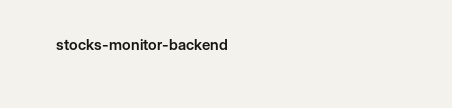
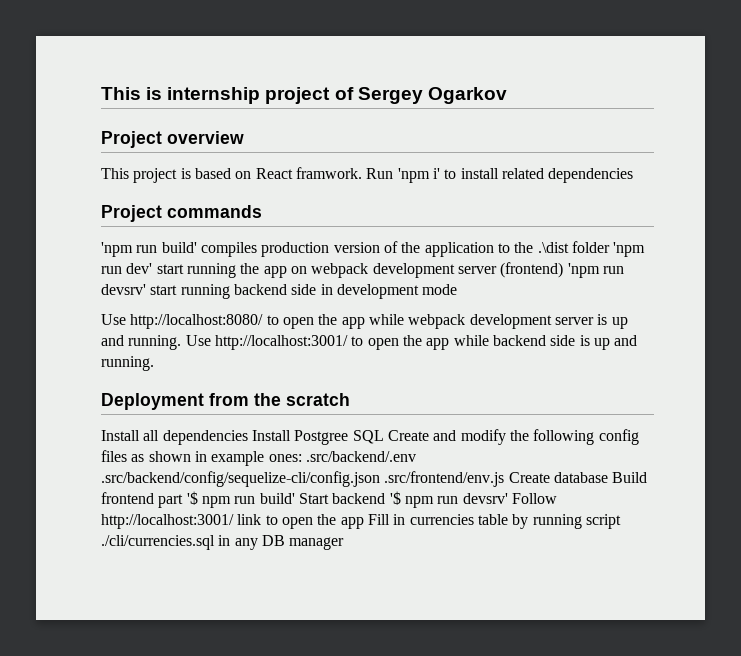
[56,39,228,50] stocks-monitor-backend -> [101,87,507,104] [101,131,244,148] [101,167,634,183] [101,205,262,222] [101,241,646,257] [101,262,624,278] [101,284,458,299] [101,314,628,329] [101,335,638,350] [101,356,154,371] [101,393,350,410] [101,429,639,445] [101,450,416,466] [101,471,648,487] [101,491,557,508] [101,514,621,529] [101,535,345,550] This is internship project of Sergey Ogarkov // Project overview // This project is based on React framwork. Run 'npm i' to install related dependencies // Project commands // 'npm run build' compiles production version of the application to the .\dist folder 'npm run dev' start running the app on webpack development server (frontend) 'npm run devsrv' start running backend side in development mode // Use http://localhost:8080/ to open the app while webpack development server is up and running. Use http://localhost:3001/ to open the app while backend side is up and running. // Deployment from the scratch // Install all dependencies Install Postgree SQL Create and modify the following config files as shown in example ones: .src/backend/.env .src/backend/config/sequelize-cli/config.json .src/frontend/env.js Create database Build frontend part '$ npm run build' Start backend '$ npm run devsrv' Follow http://localhost:3001/ link to open the app Fill in currencies table by running script ./cli/currencies.sql in any DB manager

